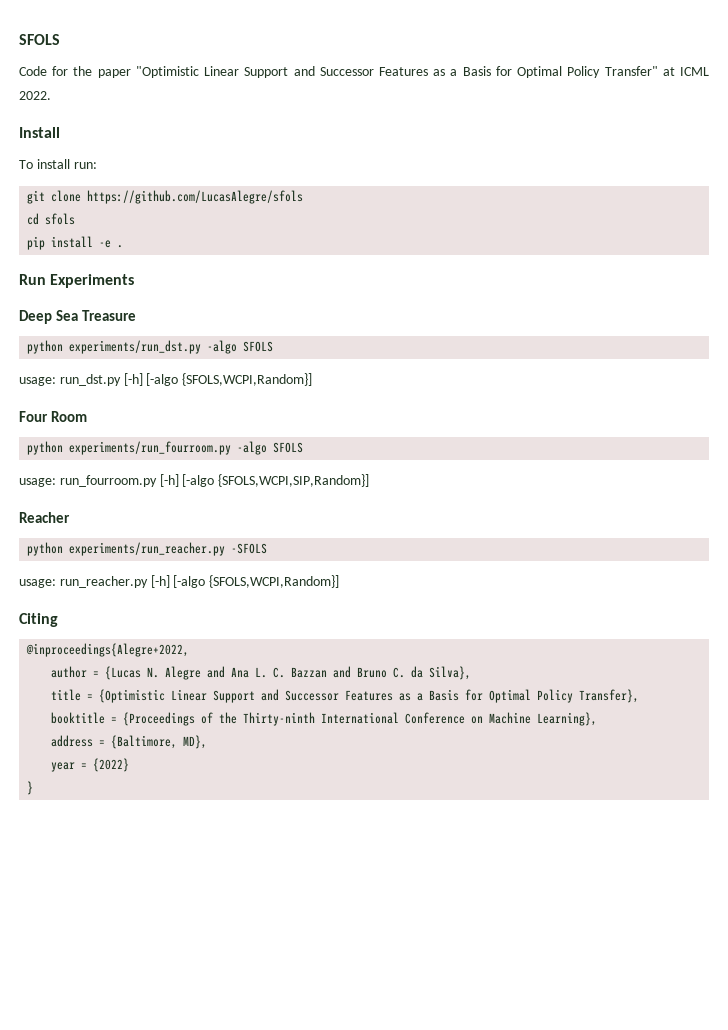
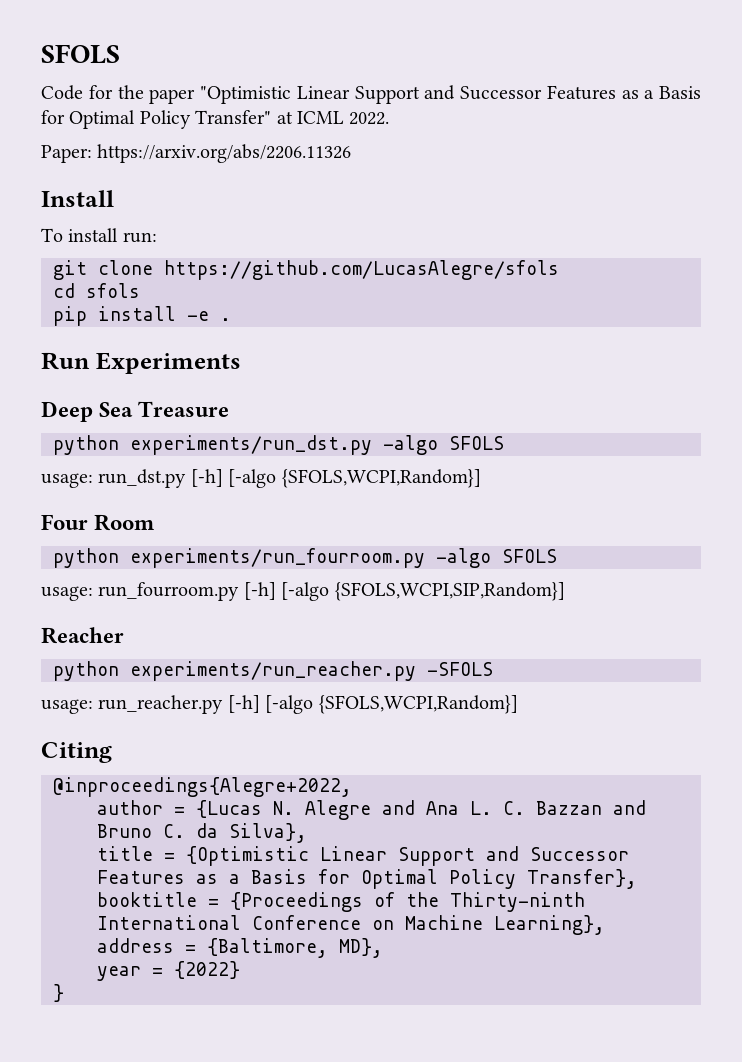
(51, 95) none -> [41,144,352,163] // Paper: https://arxiv.org/abs/2206.11326

